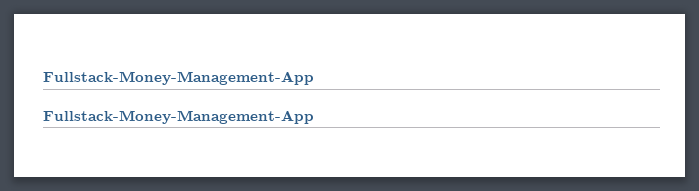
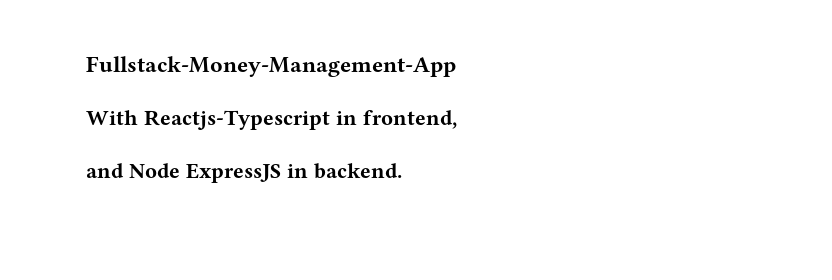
[43,110,314,124] Fullstack-Money-Management-App -> [86,110,457,130] [86,163,402,183] With Reactjs-Typescript in frontend, // and Node ExpressJS in backend.

